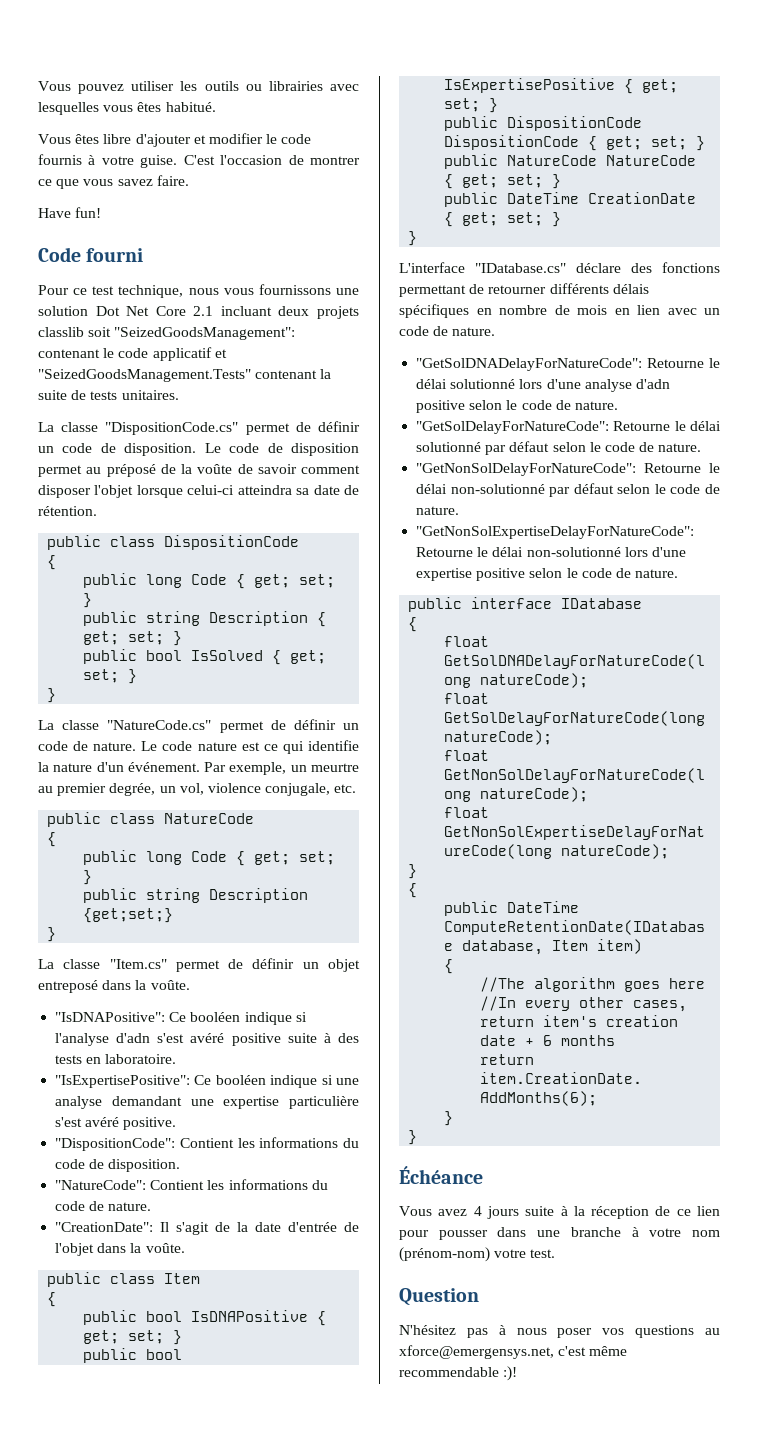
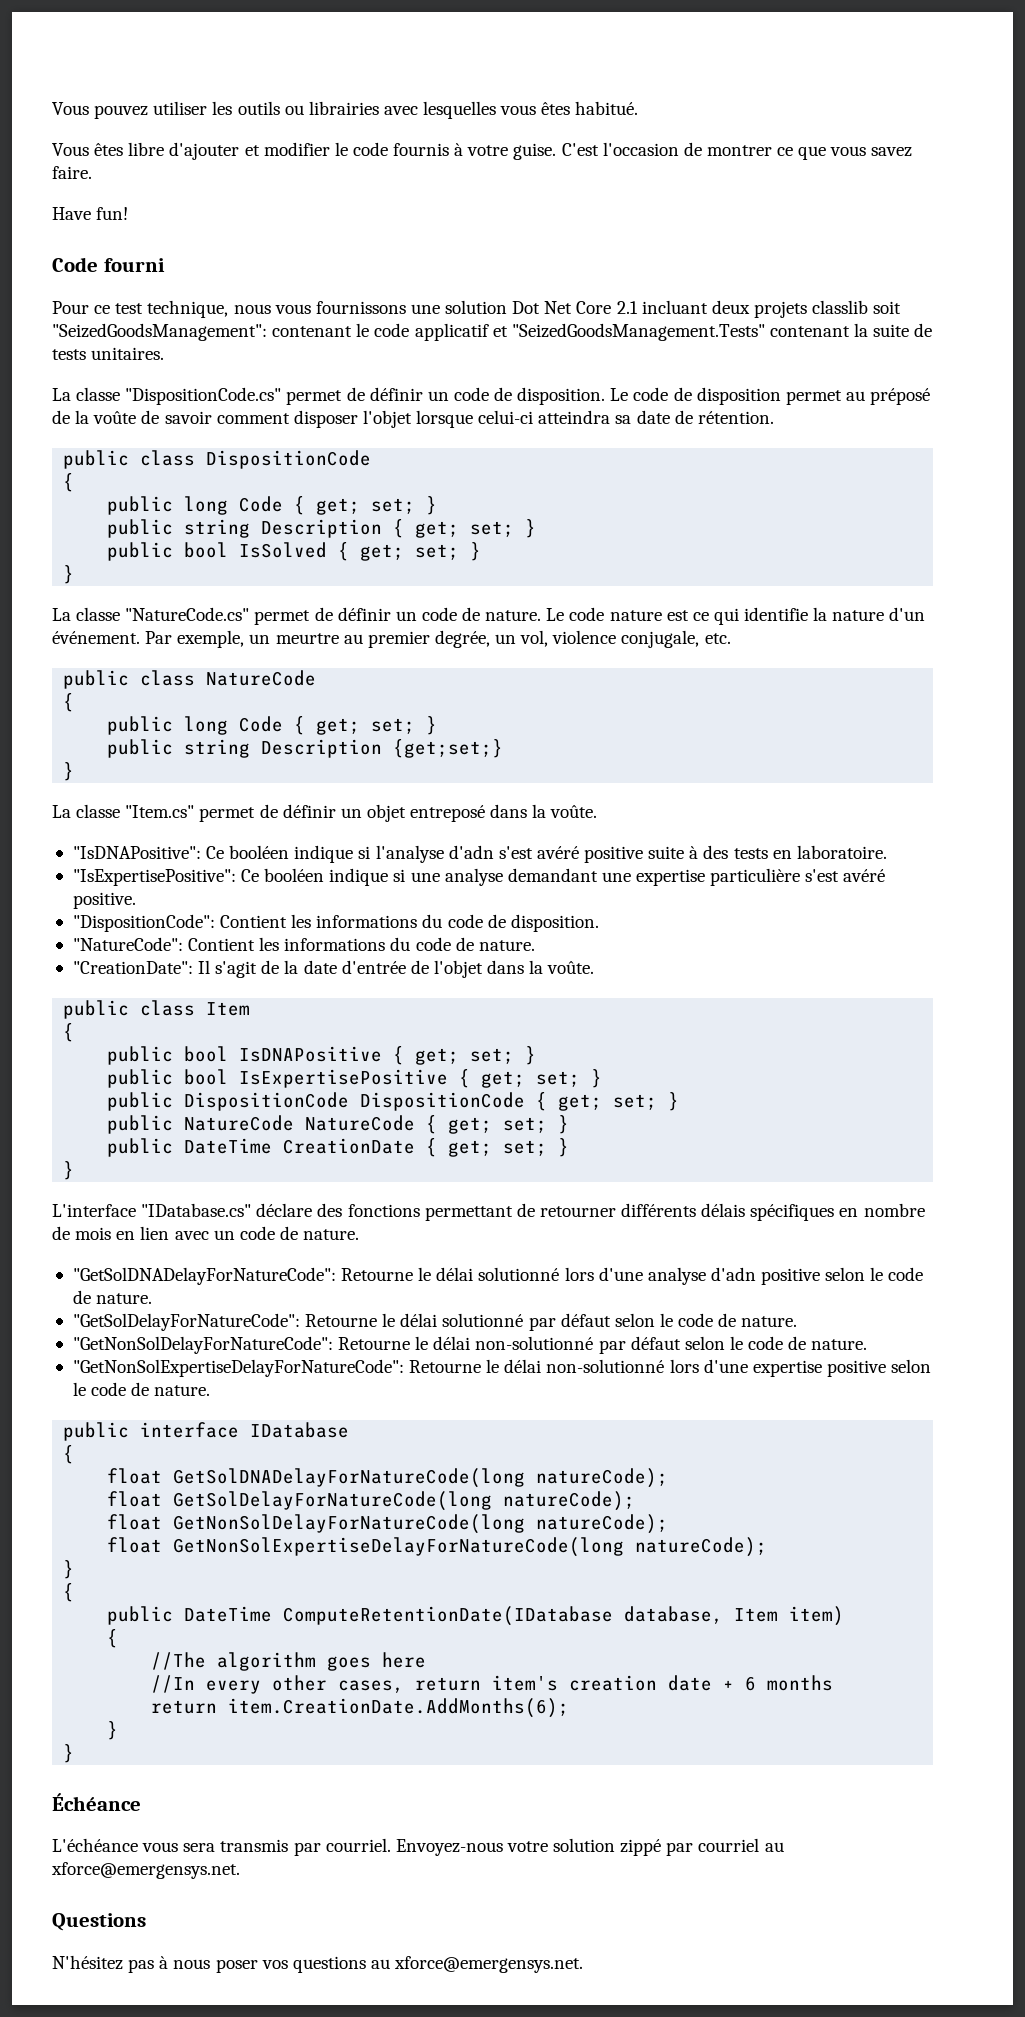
[399,1206,720,1219] [399,1227,720,1240] [399,1247,556,1262] [399,1288,479,1306] Vous avez 4 jours suite à la réception de ce lien pour pousser dans une branche à votre nom (prénom-nom) votre test. // Question -> [52,1838,784,1856] [51,1862,240,1879] [52,1913,146,1931] L'échéance vous sera transmis par courriel. Envoyez-nous votre solution zippé par courriel au xforce@emergensys.net. // Questions
[399,1345,628,1359] [399,1366,518,1381] xforce@emergensys.net, c'est même recommendable :)! -> [394,1956,584,1973] xforce@emergensys.net.

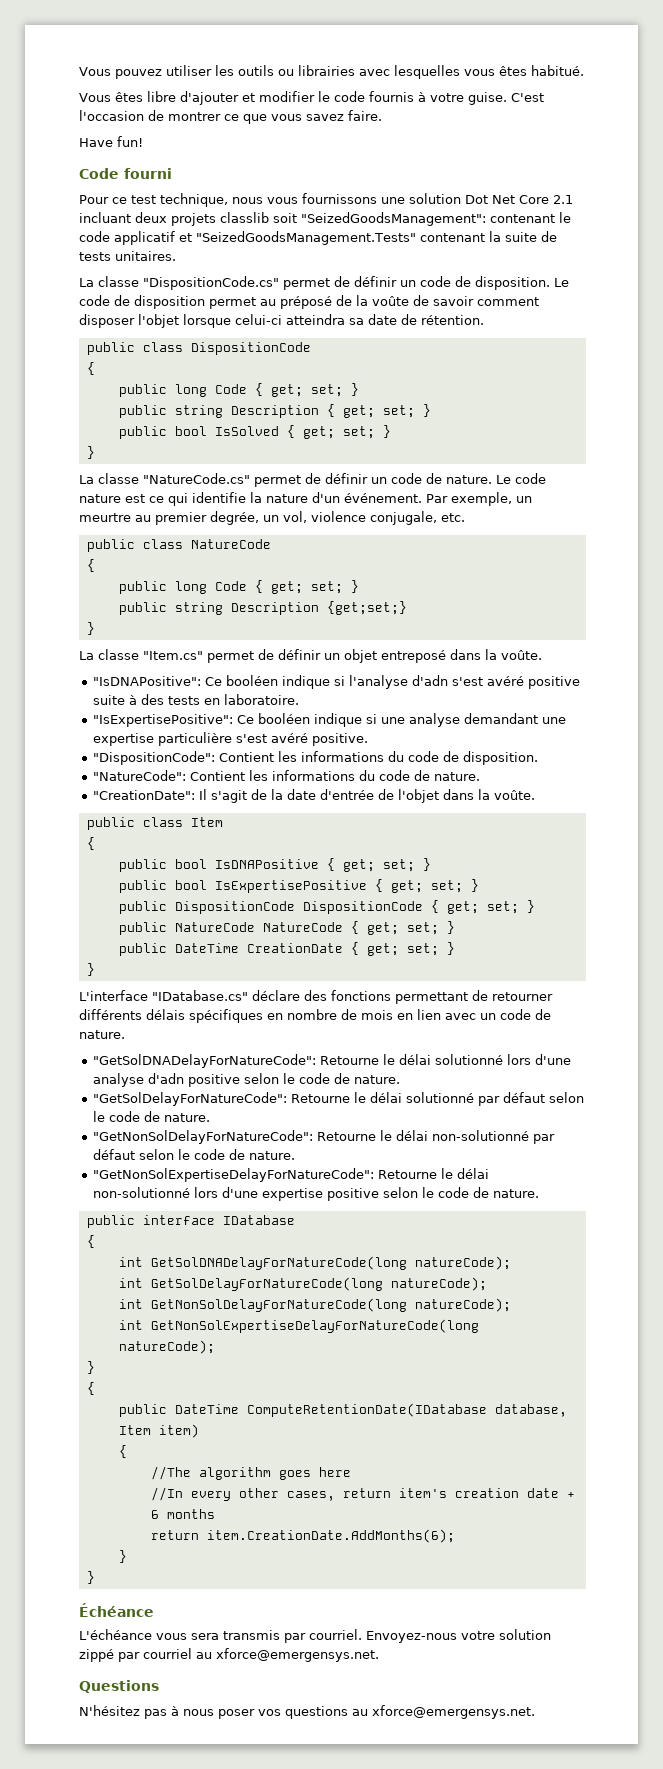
[107,1468,163,1484] float -> [118,1257,143,1267] int
[107,1491,163,1507] float -> [118,1278,143,1288] int
[107,1514,163,1530] float -> [118,1299,143,1309] int
[107,1537,163,1553] float -> [118,1320,143,1330] int

